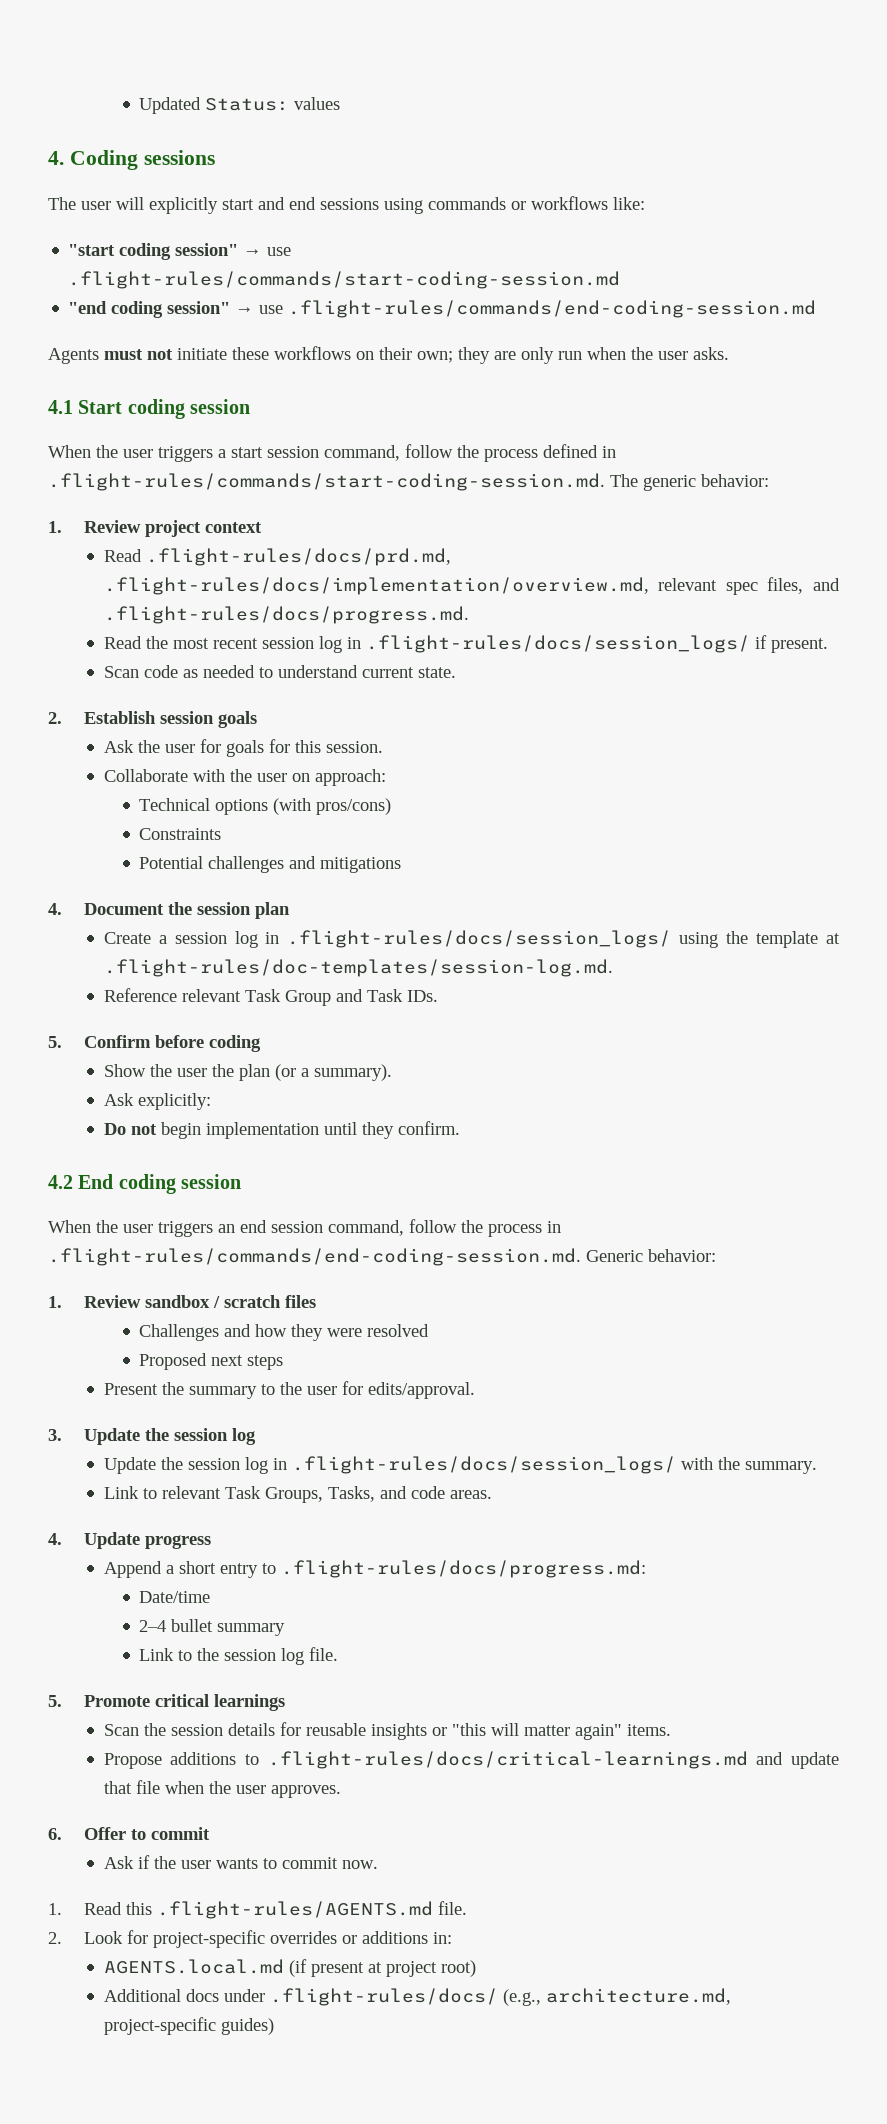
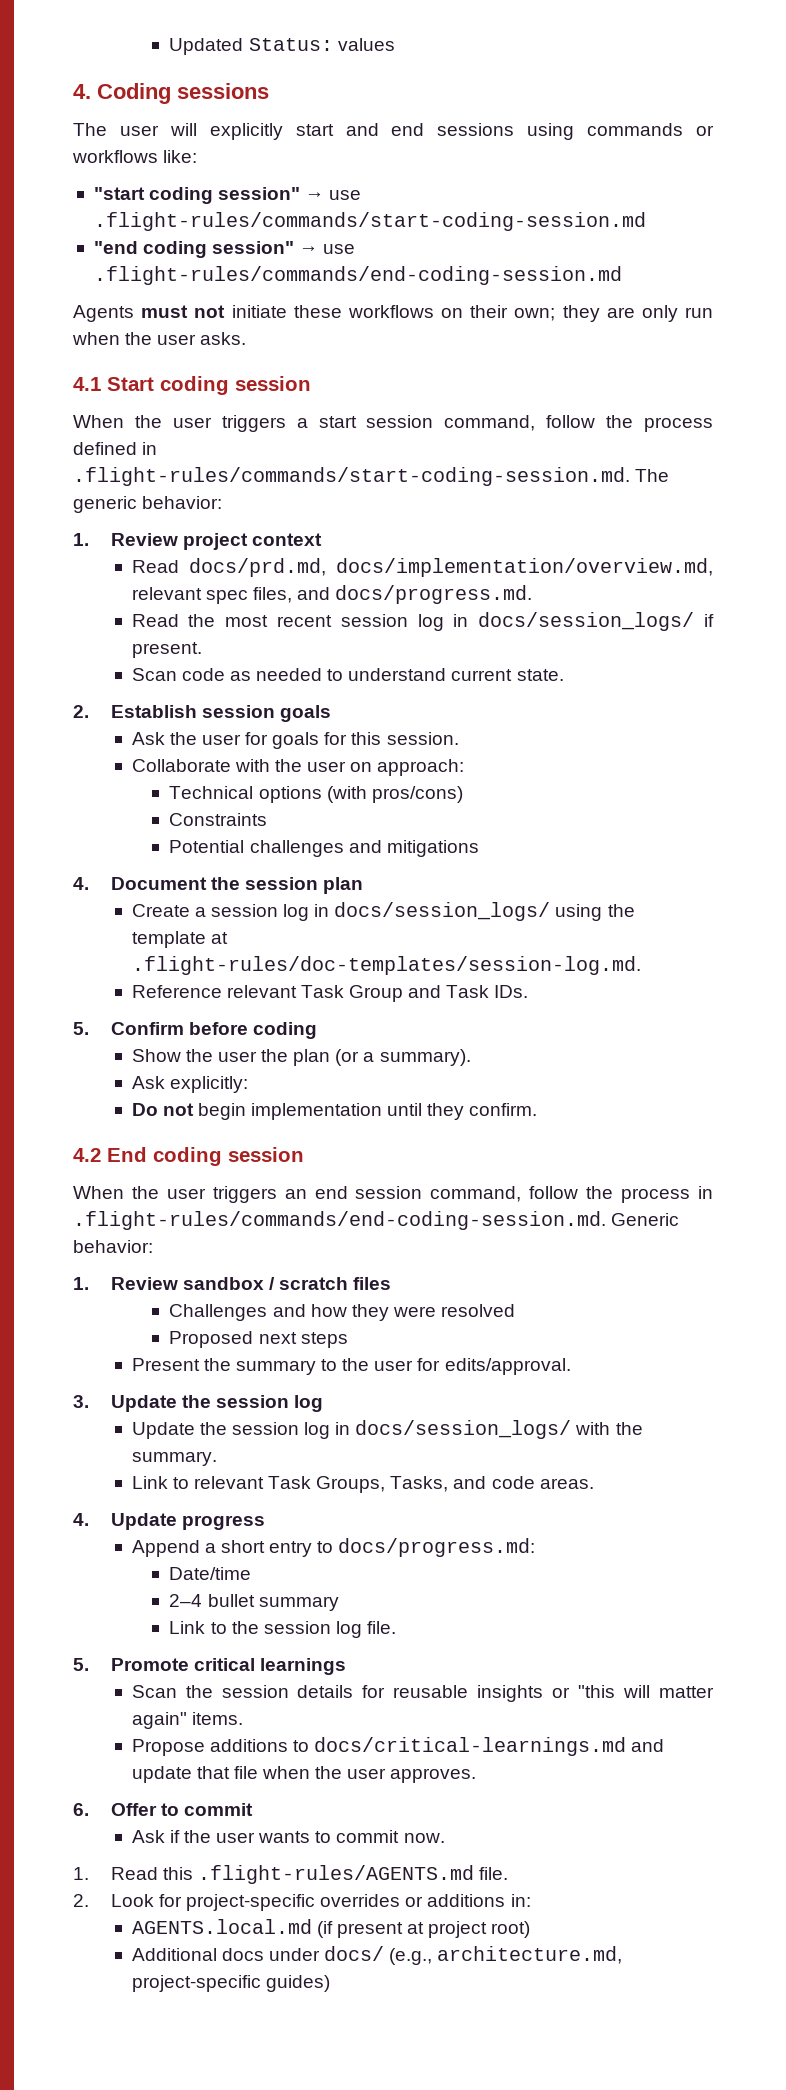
[145,548,451,566] [103,577,649,595] .flight-rules/docs/prd.md, .flight-rules/docs/implementation/overview.md, -> [188,558,713,577] docs/prd.md, docs/implementation/overview.md,
[103,606,469,624] .flight-rules/docs/progress.md. -> [335,585,533,604] docs/progress.md.
[365,635,750,653] .flight-rules/docs/session_logs/ -> [478,612,695,631] docs/session_logs/
[287,930,672,948] .flight-rules/docs/session_logs/ -> [334,902,551,921] docs/session_logs/
[291,1456,676,1474] .flight-rules/docs/session_logs/ -> [355,1420,572,1439] docs/session_logs/
[280,1560,646,1578] .flight-rules/docs/progress.md: -> [338,1538,536,1557] docs/progress.md:
[267,1751,748,1769] .flight-rules/docs/critical-learnings.md -> [314,1737,627,1756] docs/critical-learnings.md
[269,1988,498,2006] .flight-rules/docs/ -> [324,1946,385,1961] docs/

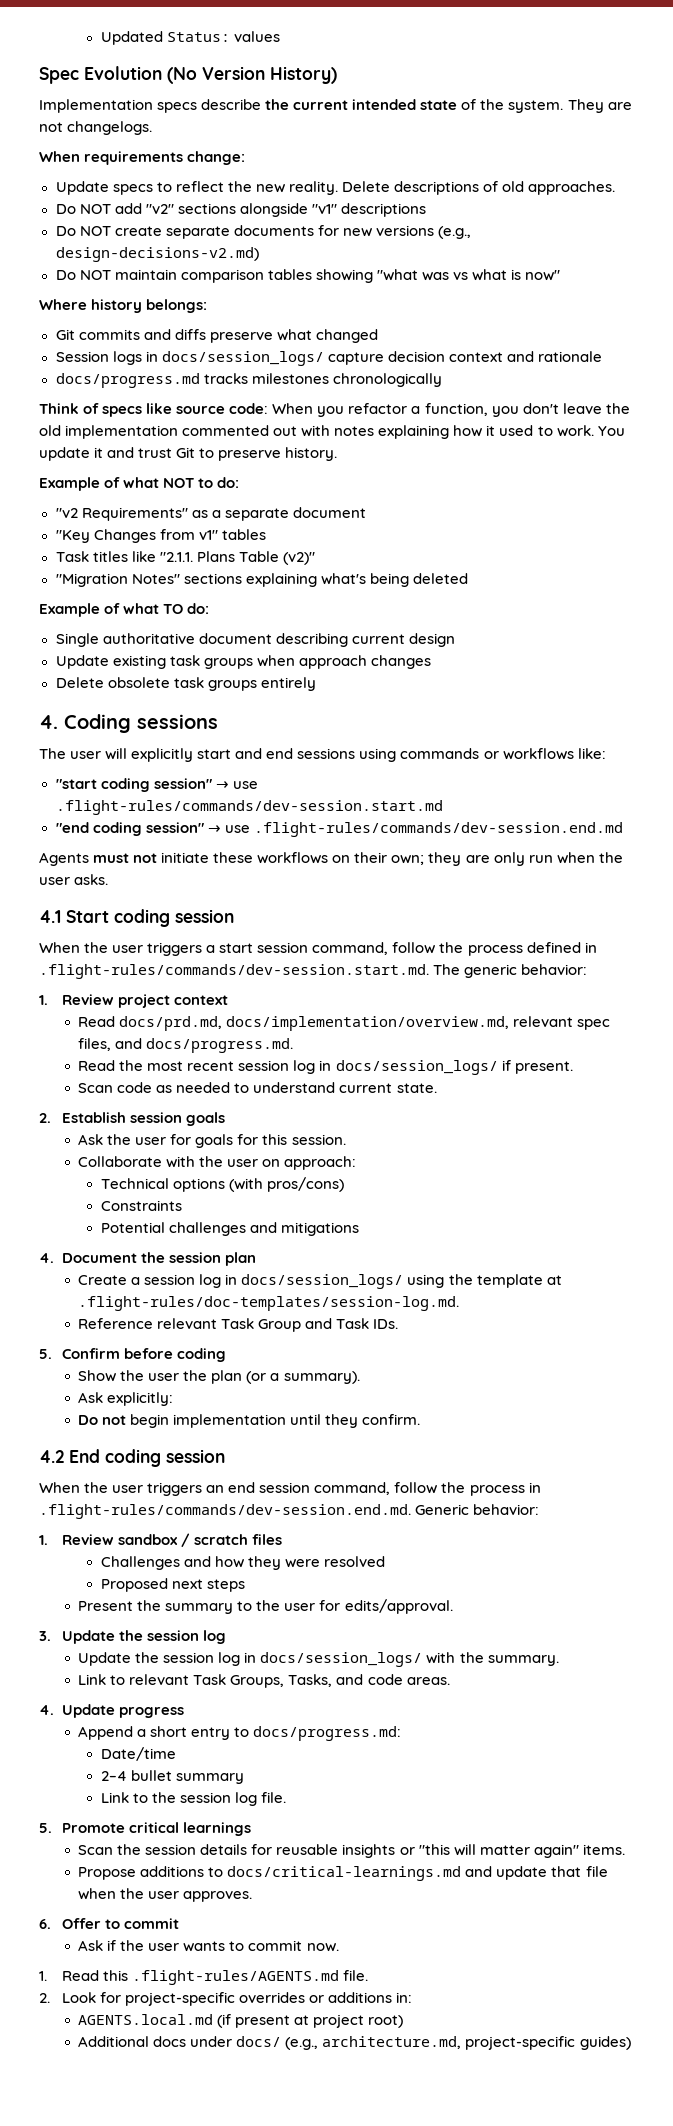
(395, 44) none -> [39,66,337,84] [39,99,632,113] [39,121,153,135] [39,151,246,165] [55,181,616,195] [55,203,426,217] [55,225,471,239] [55,247,259,262] [55,269,561,283] [39,299,208,313] [55,329,378,343] [55,351,602,366] [55,373,442,388] [39,403,630,417] [39,425,625,439] [39,447,338,461] [39,477,240,491] [55,507,366,521] [55,529,266,543] [55,551,315,565] [55,573,468,587] [39,603,210,617] [55,633,455,647] [55,655,431,669] [55,677,316,691] // Spec Evolution (No Version History) // Implementation specs describe the current intended state of the system. They are not changelogs. // When requirements change: // Update specs to reflect the new reality. Delete descriptions of old approaches. // Do NOT add "v2" sections alongside "v1" descriptions // Do NOT create separate documents for new versions (e.g., design-decisions-v2.md) // Do NOT maintain comparison tables showing "what was vs what is now" // Where history belongs: // Git commits and diffs preserve what changed // Session logs in docs/session_logs/ capture decision context and rationale // docs/progress.md tracks milestones chronologically // Think of specs like source code: When you refactor a function, you don't leave the old implementation commented out with notes explaining how it used to work. You update it and trust Git to preserve history. // Example of what NOT to do: // "v2 Requirements" as a separate document // "Key Changes from v1" tables // Task titles like "2.1.1. Plans Table (v2)" // "Migration Notes" sections explaining what's being deleted // Example of what TO do: // Single authoritative document describing current design // Update existing task groups when approach changes // Delete obsolete task groups entirely
[93,212,646,231] .flight-rules/commands/start-coding-session.md -> [55,800,443,815] .flight-rules/commands/dev-session.start.md
[93,266,622,285] .flight-rules/commands/end-coding-session.md -> [253,822,623,837] .flight-rules/commands/dev-session.end.md
[73,467,630,486] .flight-rules/commands/start-coding-session.md. -> [39,964,429,979] .flight-rules/commands/dev-session.start.md.
[73,1211,606,1230] .flight-rules/commands/end-coding-session.md. -> [39,1504,411,1519] .flight-rules/commands/dev-session.end.md.

